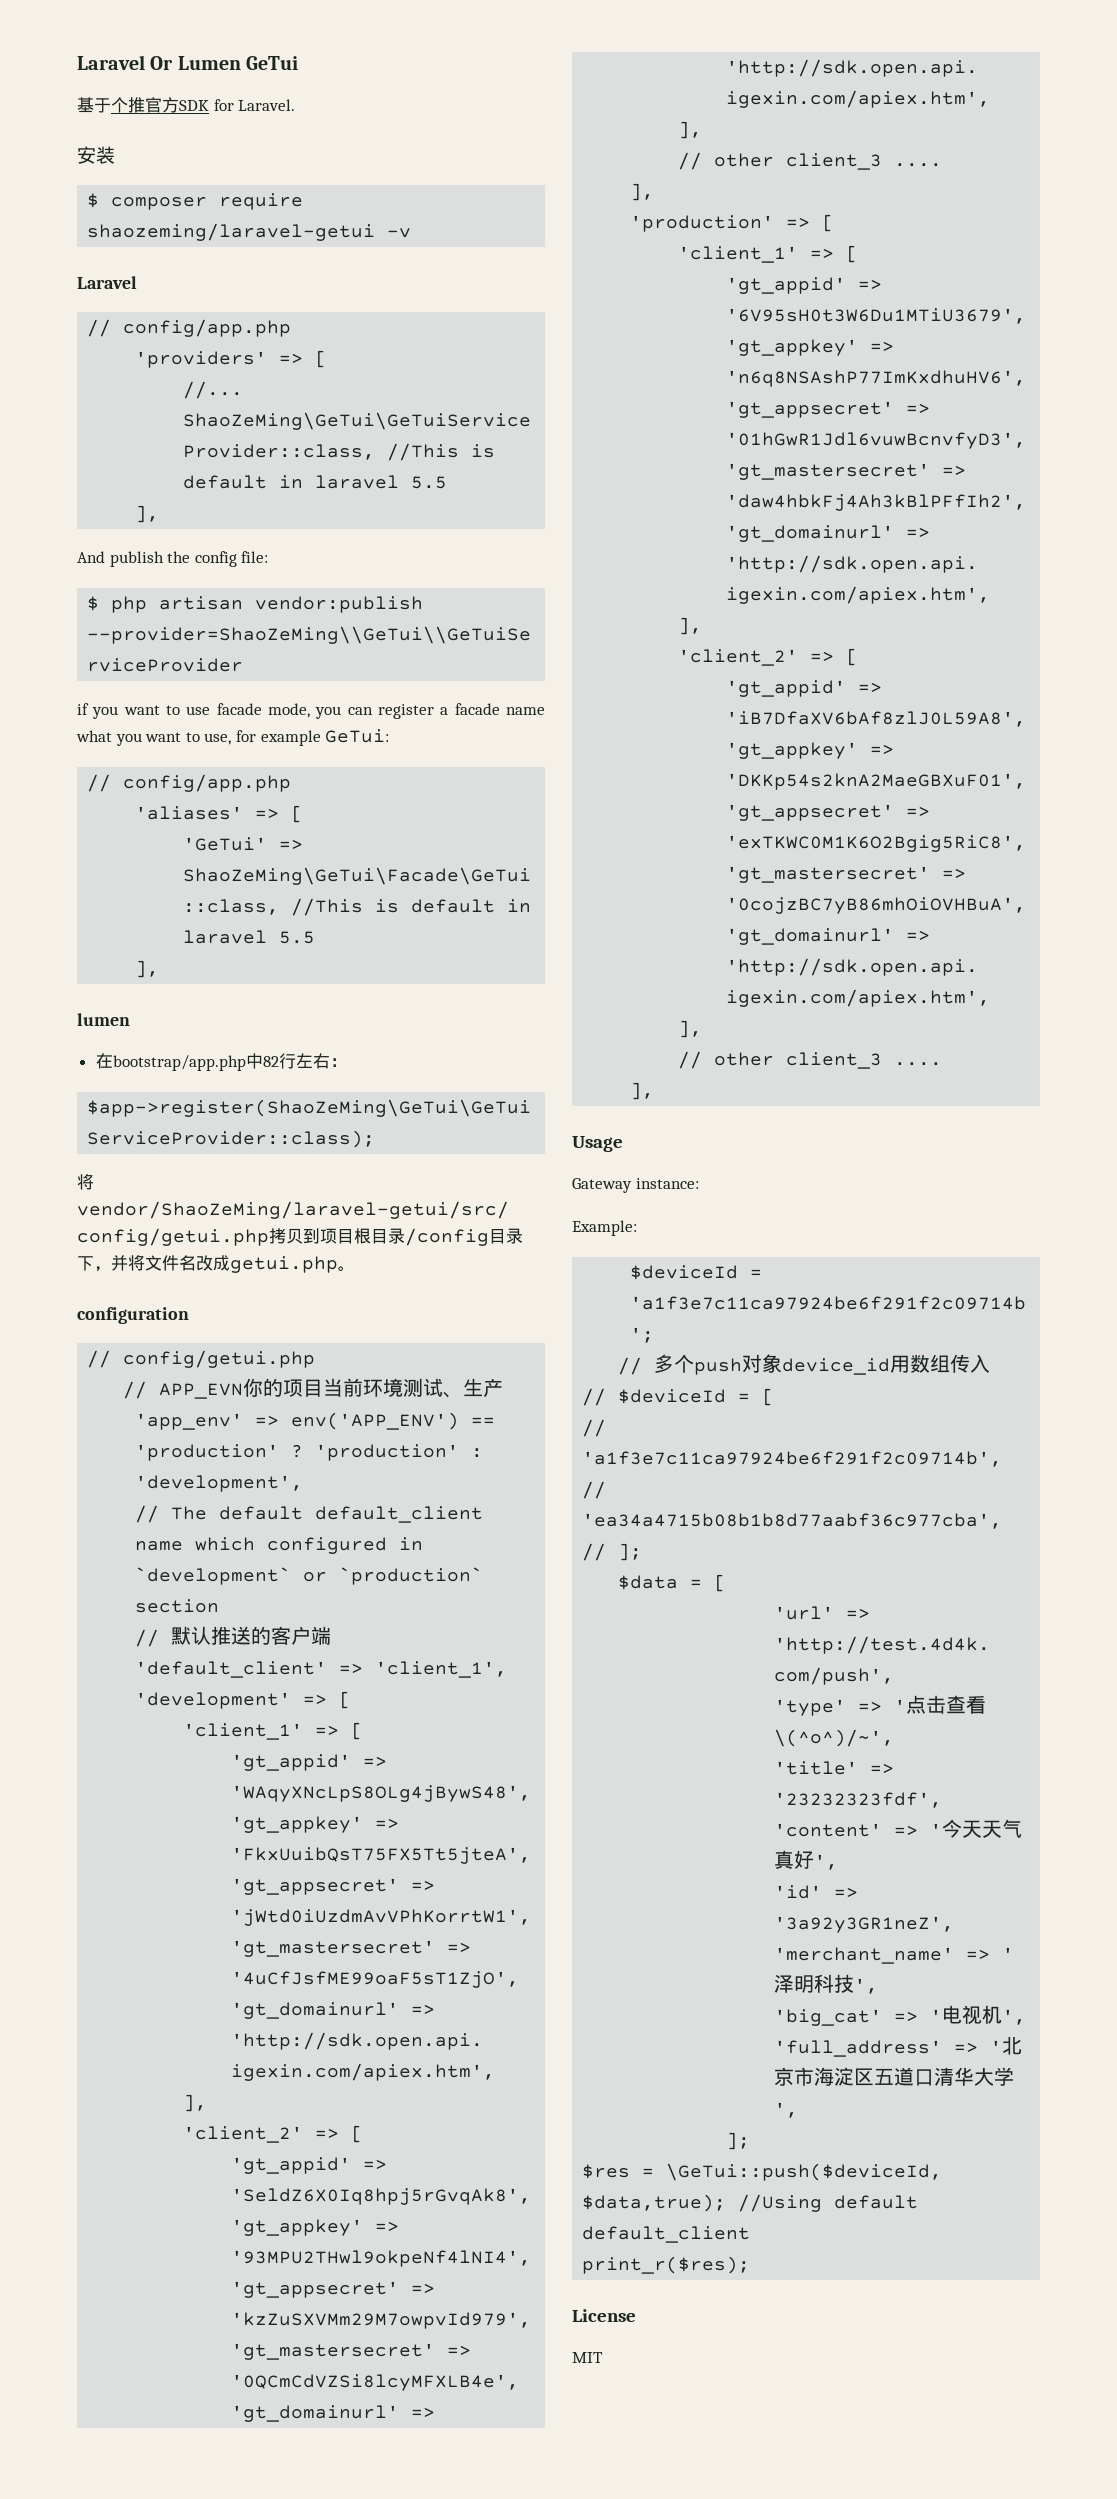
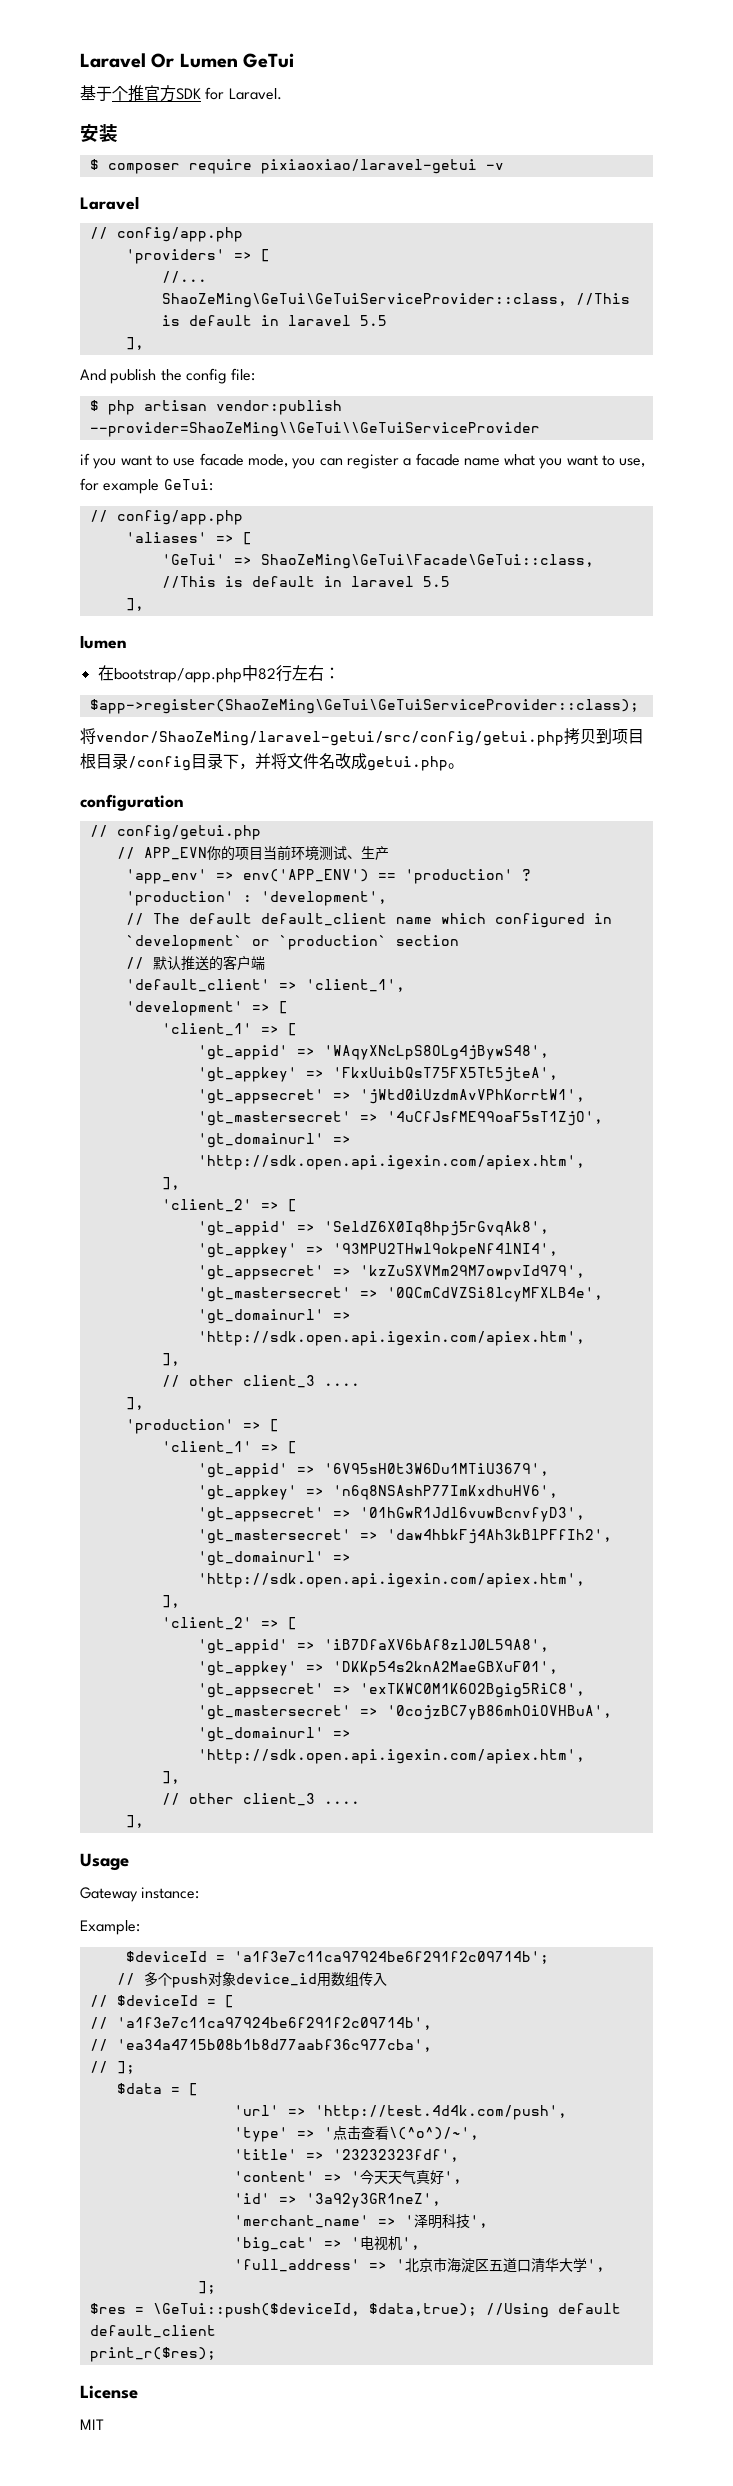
[87,223,376,241] shaozeming/laravel-getui -> [260,159,477,174] pixiaoxiao/laravel-getui

